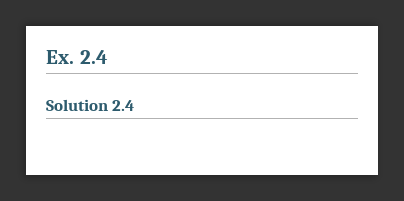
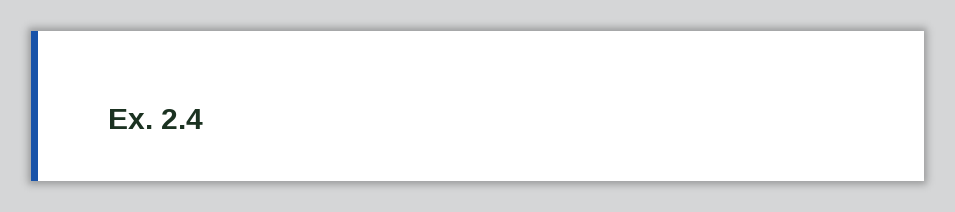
[46,99,135,111] // Solution 2.4 -> (204, 119) none

